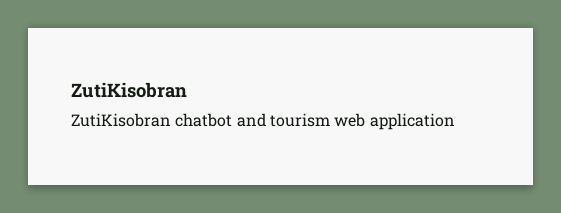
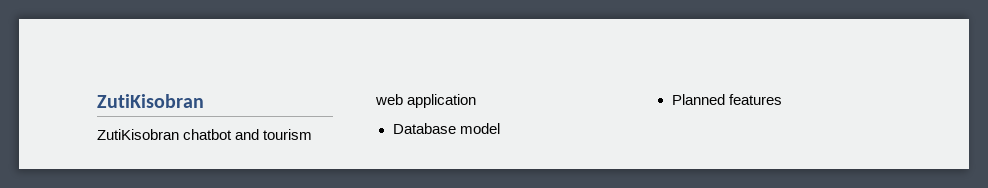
(455, 121) none -> [392,123,500,134] [671,94,782,105] // Database model // Planned features

